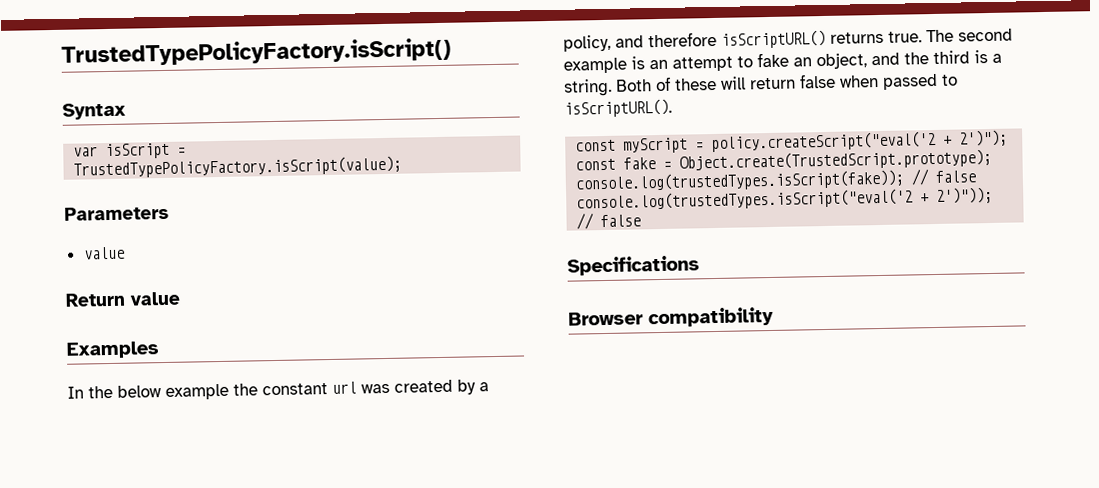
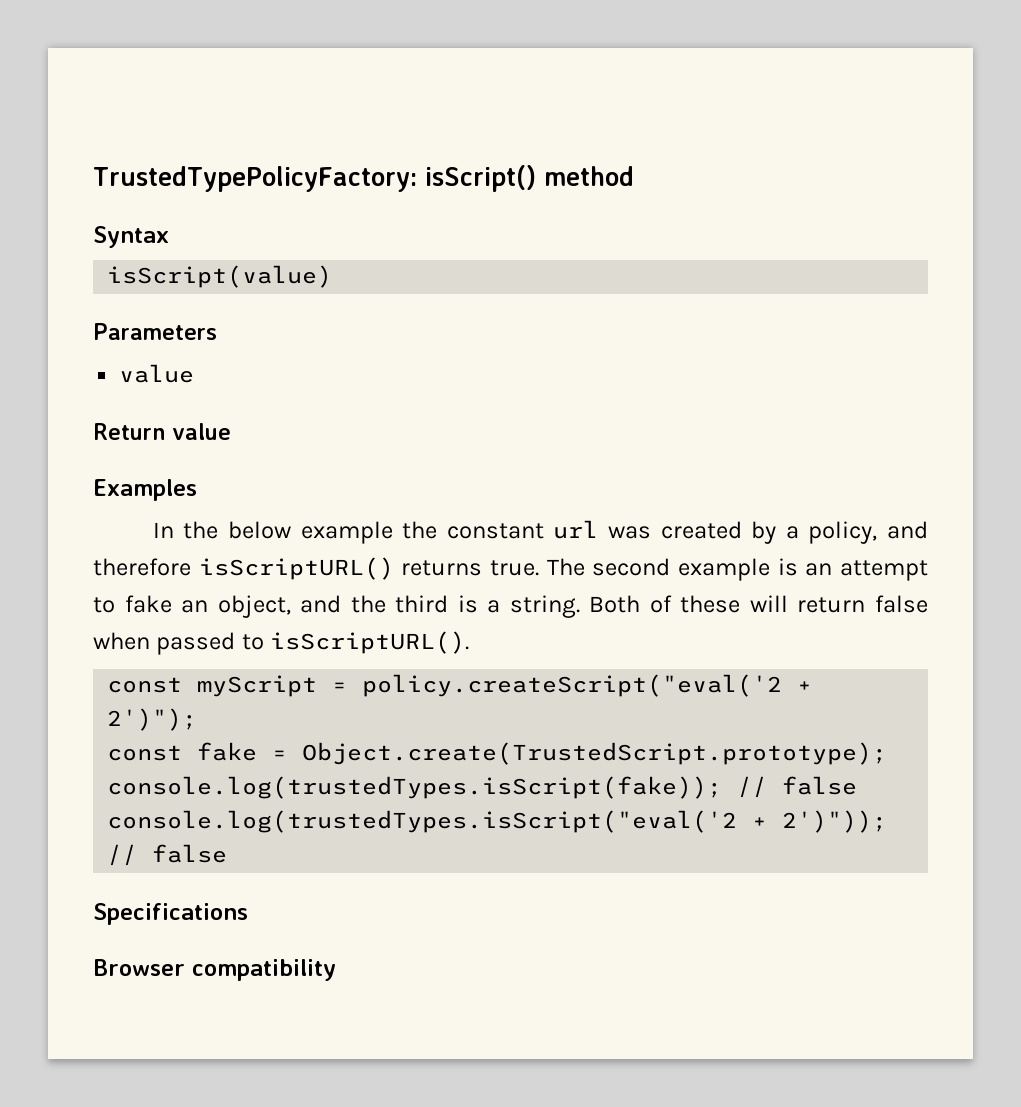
[61,37,451,67] [62,102,126,120] [73,142,187,160] [73,155,403,179] TrustedTypePolicyFactory.isScript() // Syntax // var isScript = TrustedTypePolicyFactory.isScript(value); -> [93,165,634,192] [93,226,169,248] [107,265,333,288] TrustedTypePolicyFactory: isScript() method // Syntax // isScript(value)

